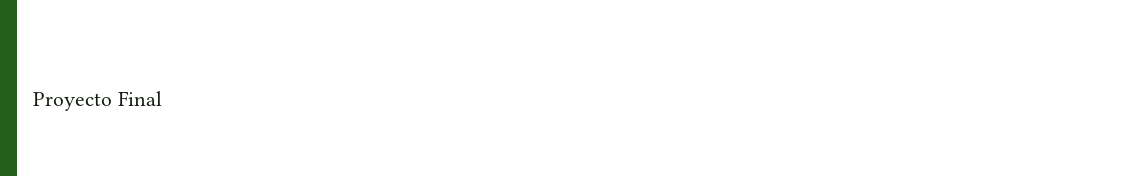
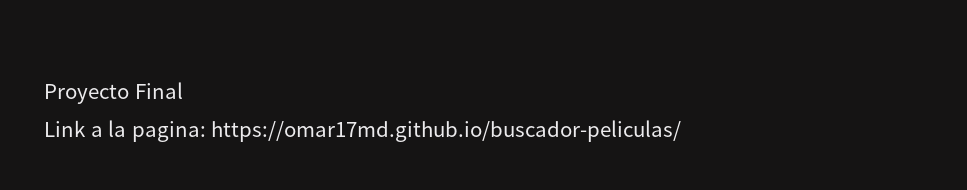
(162, 98) none -> [44,120,682,142] // Link a la pagina: https://omar17md.github.io/buscador-peliculas/

